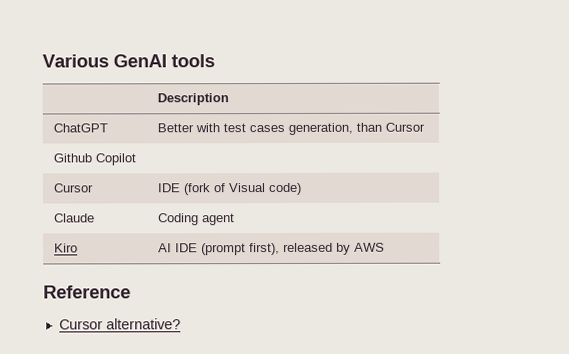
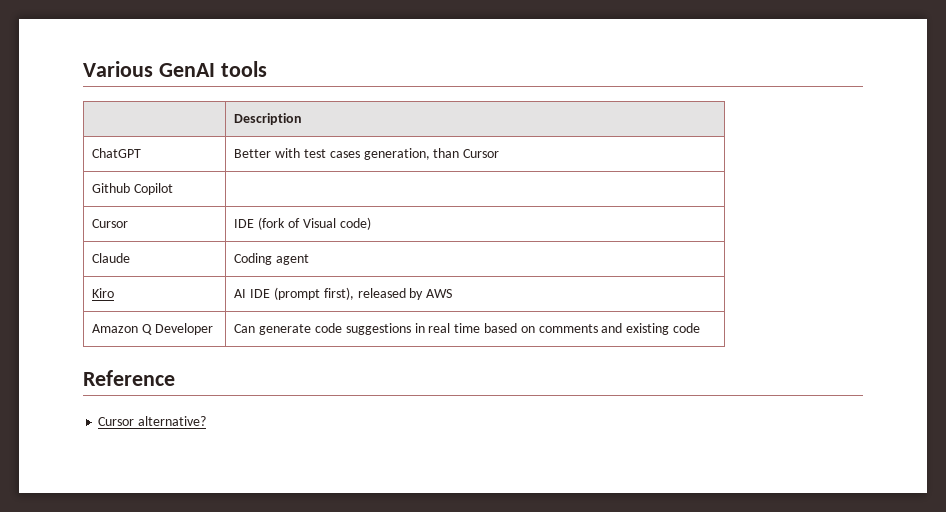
(385, 247) none -> [92,323,214,335] [234,323,700,335] // Amazon Q Developer | Can generate code suggestions in real time based on comments and existing code

